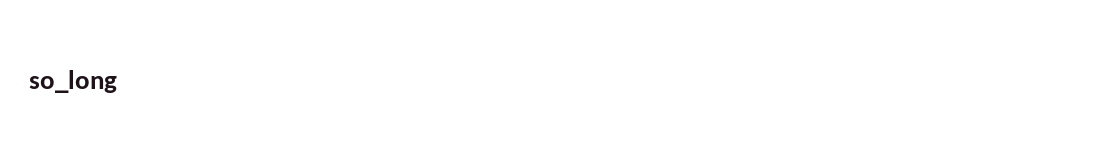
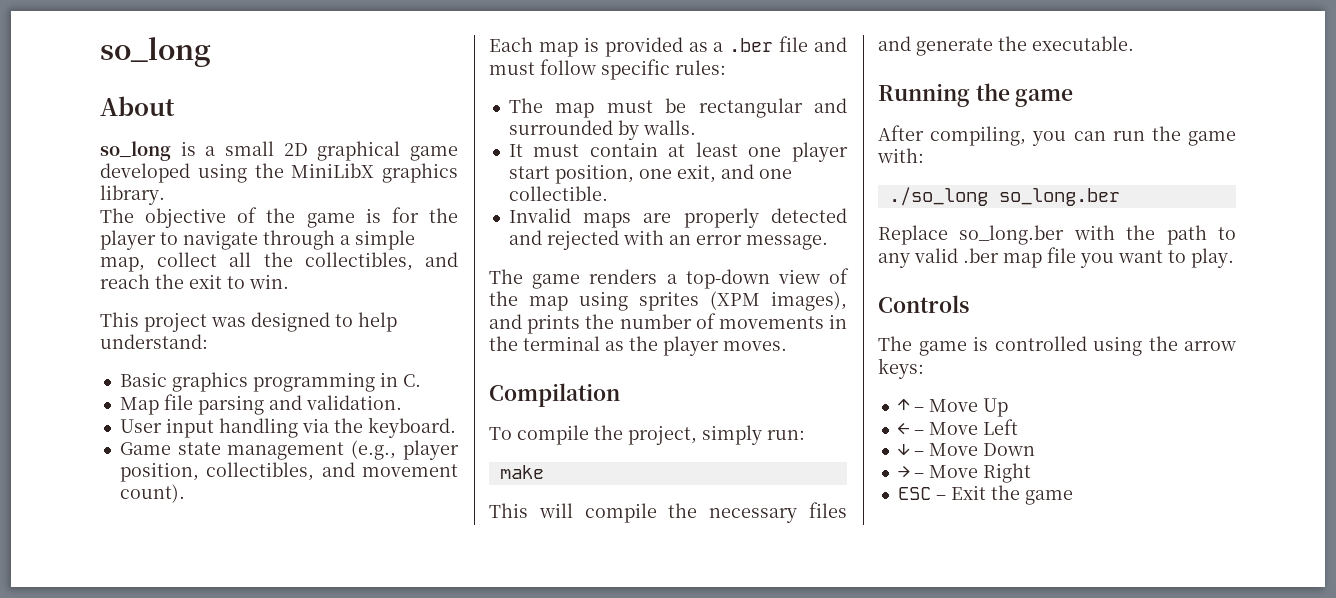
[29,70,117,93] so_long -> [100,37,211,67] [100,96,175,116] [100,141,458,161] [100,163,458,183] [100,185,165,205] [100,207,459,228] [100,230,415,250] [100,252,458,272] [100,274,289,289] [100,312,397,332] [100,334,208,349] [119,372,421,392] [119,394,402,415] [119,417,456,438] [119,440,459,460] [119,462,458,482] [119,484,185,503] [489,36,847,57] [489,59,726,80] [508,98,847,118] [508,120,696,140] [508,142,848,162] [508,164,792,184] [508,186,608,201] [508,208,847,228] [508,230,828,250] [489,268,849,289] [489,291,847,311] [489,313,847,334] [489,336,787,356] [489,383,620,407] [489,425,805,445] [499,465,544,479] [489,502,847,523] [878,36,1134,56] [878,83,1074,107] [878,125,1236,146] [877,148,924,163] [888,187,1120,206] [878,225,1236,245] [878,247,1234,268] [878,295,969,313] [878,336,1236,356] [878,358,924,379] [896,398,1008,417] [897,419,1018,435] [896,443,1035,456] [897,463,1031,483] [897,485,1073,505] so_long // About // so_long is a small 2D graphical game developed using the MiniLibX graphics library. // The objective of the game is for the player to navigate through a simple map, collect all the collectibles, and reach the exit to win. // This project was designed to help understand: // Basic graphics programming in C. // Map file parsing and validation. // User input handling via the keyboard. // Game state management (e.g., player position, collectibles, and movement count). // Each map is provided as a .ber file and must follow specific rules: // The map must be rectangular and surrounded by walls. // It must contain at least one player start position, one exit, and one collectible. // Invalid maps are properly detected and rejected with an error message. // The game renders a top-down view of the map using sprites (XPM images), and prints the number of movements in the terminal as the player moves. // Compilation // To compile the project, simply run: // make // This will compile the necessary files and generate the executable. // Running the game // After compiling, you can run the game with: // ./so_long so_long.ber // Replace so_long.ber with the path to any valid .ber map file you want to play. // Controls // The game is controlled using the arrow keys: // ↑ – Move Up // ← – Move Left // ↓ – Move Down // → – Move Right // ESC – Exit the game

